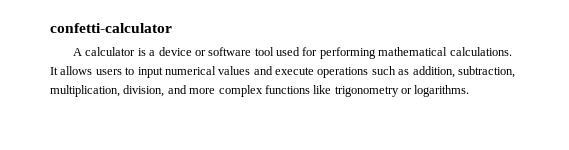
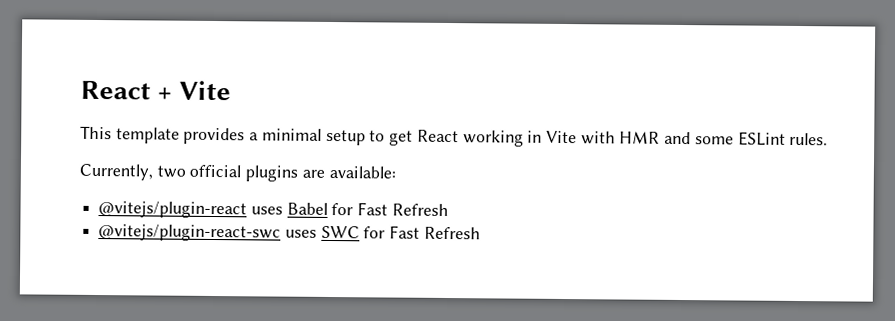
[50,23,172,33] [73,47,512,59] [50,66,515,78] [50,85,470,97] confetti-calculator // A calculator is a device or software tool used for performing mathematical calculations. It allows users to input numerical values and execute operations such as addition, subtraction, multiplication, division, and more complex functions like trigonometry or logarithms. -> [80,80,231,101] [80,125,829,147] [79,163,396,182] [98,201,449,219] [98,224,481,242] React + Vite // This template provides a minimal setup to get React working in Vite with HMR and some ESLint rules. // Currently, two official plugins are available: // @vitejs/plugin-react uses Babel for Fast Refresh // @vitejs/plugin-react-swc uses SWC for Fast Refresh

